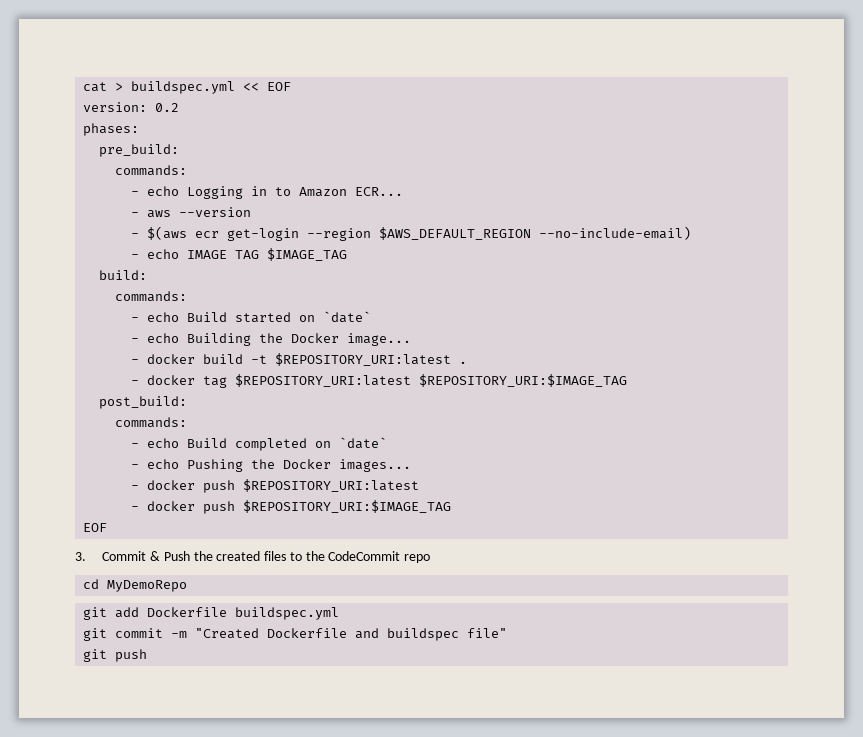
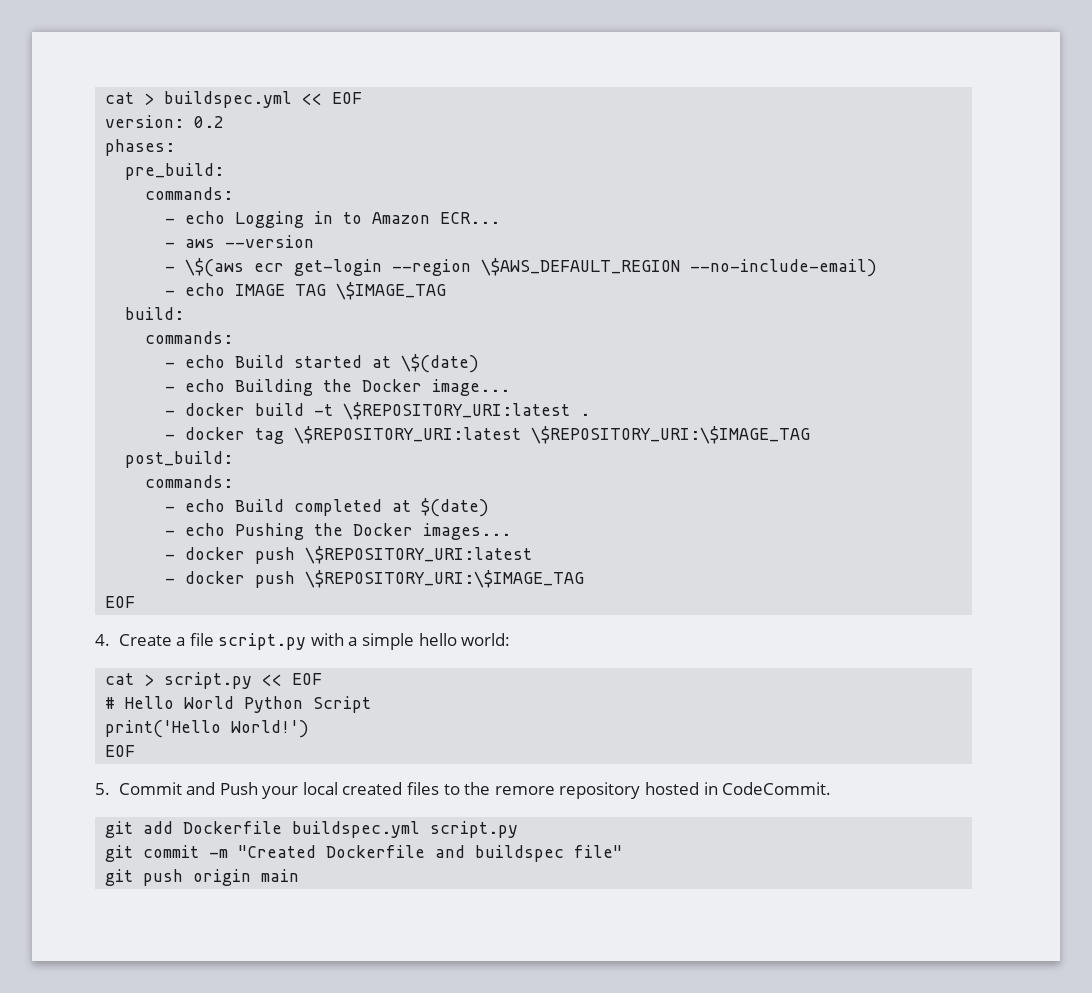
[147,226,188,240] $(aws -> [185,258,245,277] \$(aws
[379,227,532,240] $AWS_DEFAULT_REGION -> [481,258,681,276] \$AWS_DEFAULT_REGION
[267,248,348,261] $IMAGE_TAG -> [336,282,447,300] \$IMAGE_TAG
[299,311,372,323] on `date` -> [372,354,480,373] at \$(date)
[275,353,452,366] $REPOSITORY_URI:latest -> [343,402,571,420] \$REPOSITORY_URI:latest
[235,374,628,387] $REPOSITORY_URI:latest $REPOSITORY_URI:$IMAGE_TAG -> [294,426,811,444] \$REPOSITORY_URI:latest \$REPOSITORY_URI:\$IMAGE_TAG
[315,437,388,449] on `date` -> [392,498,490,517] at $(date)
[243,479,420,492] [131,500,452,514] [83,523,108,532] [75,551,431,563] [83,579,188,592] $REPOSITORY_URI:latest // - docker push $REPOSITORY_URI:$IMAGE_TAG // EOF // 3. Commit & Push the created files to the CodeCommit repo // cd MyDemoRepo -> [305,546,533,564] [165,570,585,588] [105,596,136,608] [95,633,511,650] [105,672,323,689] [105,696,372,713] [105,720,310,738] [105,745,136,757] [95,782,832,799] \$REPOSITORY_URI:latest // - docker push \$REPOSITORY_URI:\$IMAGE_TAG // EOF // 4. Create a file script.py with a simple hello world: // cat > script.py << EOF // # Hello World Python Script // print('Hello World!') // EOF // 5. Commit and Push your local created files to the remore repository hosted in CodeCommit.
(340, 613) none -> [430,821,519,838] script.py
(148, 655) none -> [193,869,300,886] origin main

